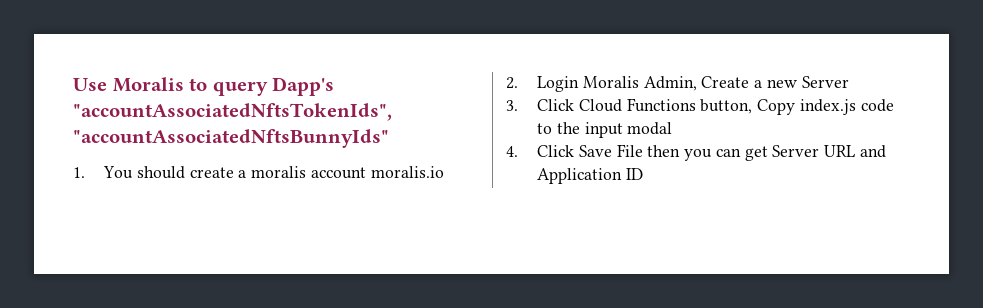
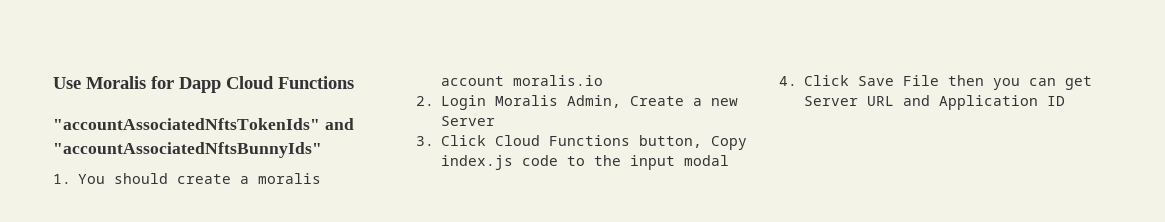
[189,77,335,96] [73,103,392,121] to query Dapp's "accountAssociatedNftsTokenIds", -> [151,76,354,93] [53,118,354,130] for Dapp Cloud Functions // "accountAssociatedNftsTokenIds" and

